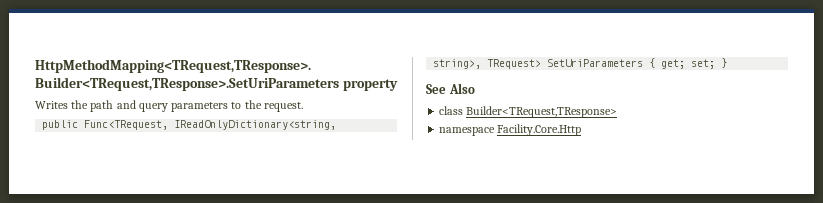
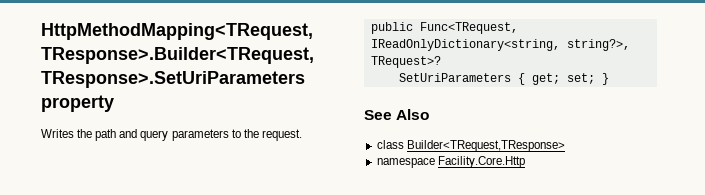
[433,59,542,69] string>, TRequest> -> [566,39,630,51] [370,56,441,68] string?>, TRequest>? //

